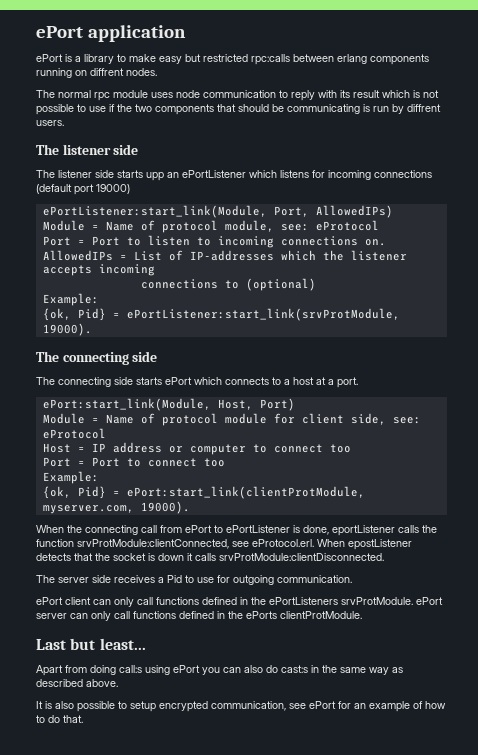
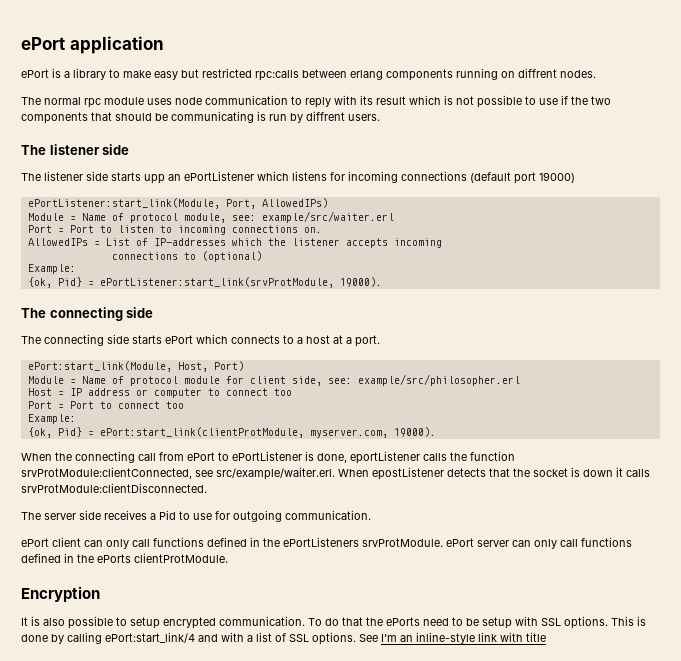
[315,220,379,231] eProtocol -> [261,211,394,223] example/src/waiter.erl
[42,428,106,439] eProtocol -> [357,374,520,386] example/src/philosopher.erl
[252,539,314,547] eProtocol.erl. -> [216,467,335,480] src/example/waiter.erl.
[36,638,146,650] [36,665,403,676] [36,679,118,687] Last but least... // Apart from doing call:s using ePort you can also do cast:s in the same way as described above. -> [21,586,100,602] Encryption
[211,701,446,712] [36,715,83,723] communication, see ePort for an example of how to do that. -> [219,616,646,629] [21,632,546,645] communication. To do that the ePorts need to be setup with SSL options. This is done by calling ePort:start_link/4 and with a list of SSL options. See I'm an inline-style link with title

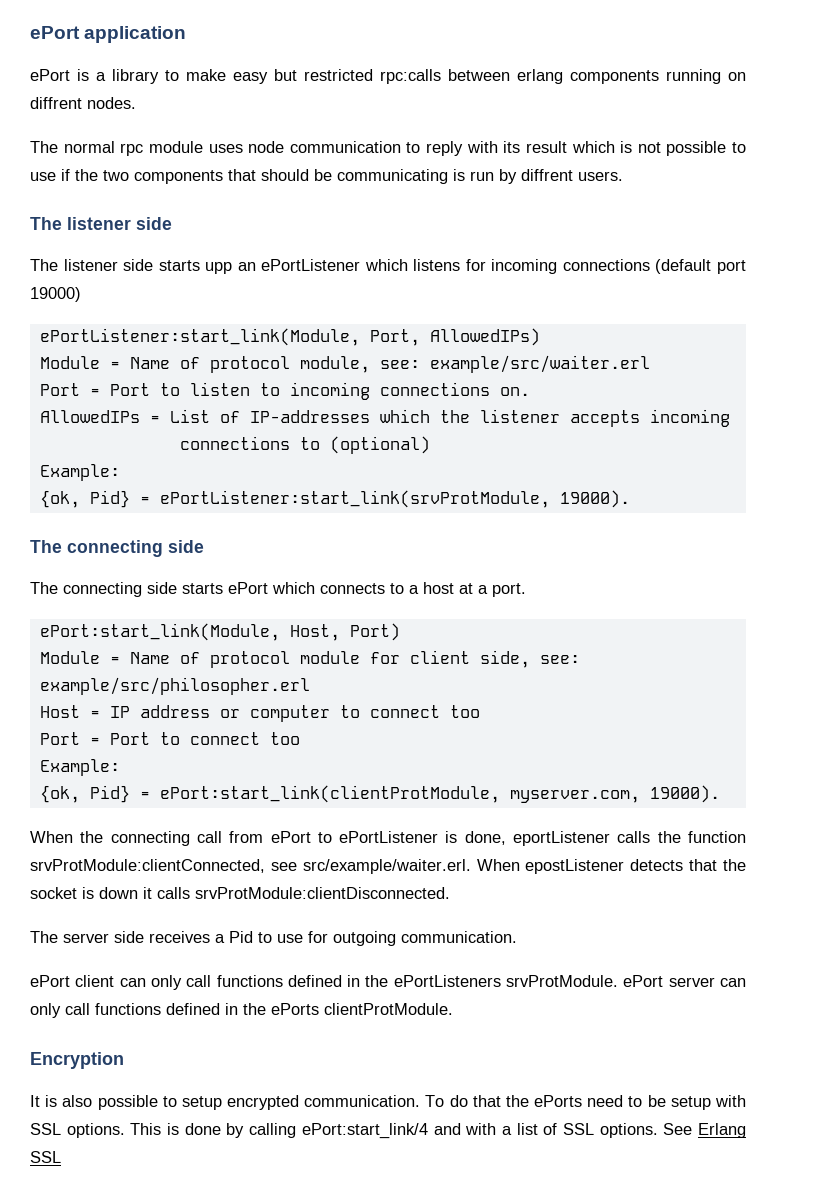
[381,632,546,644] I'm an inline-style link with title -> [698,1123,746,1138] [30,1151,61,1163] Erlang SSL

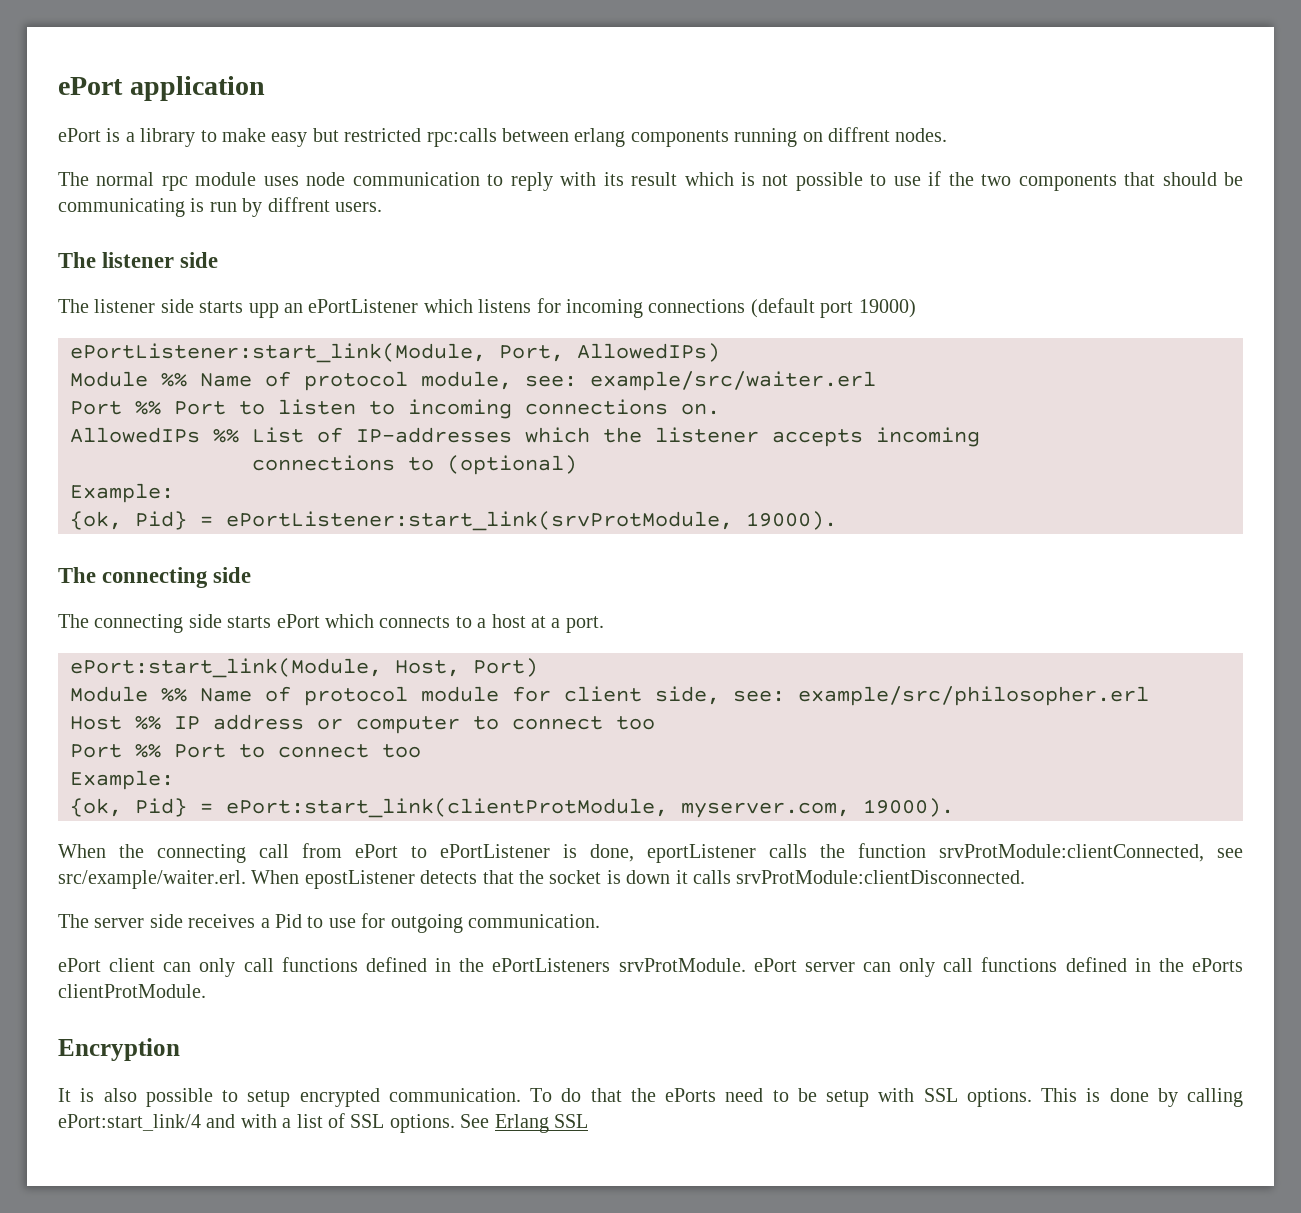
[109,361,120,369] = -> [161,373,187,387] %%
[89,388,100,396] = -> [135,401,161,415] %%
[149,415,160,423] = -> [213,429,239,443] %%
[109,656,120,664] = -> [161,688,187,702] %%
[89,710,100,718] = -> [135,716,161,730] %%
[89,737,100,745] = -> [135,744,161,758] %%

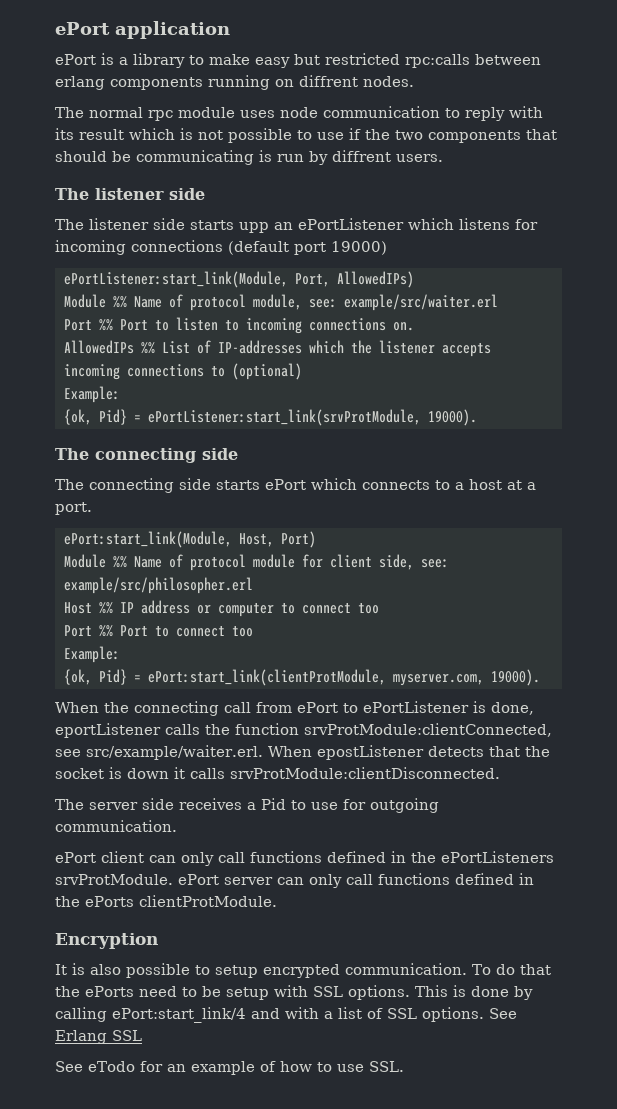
(980, 437) // -> (120, 372) none
(588, 1121) none -> [55,1061,404,1075] // See eTodo for an example of how to use SSL.

